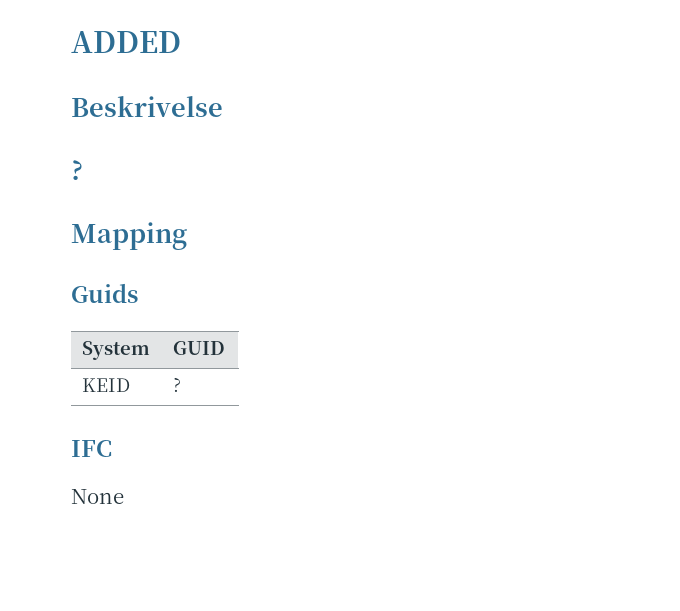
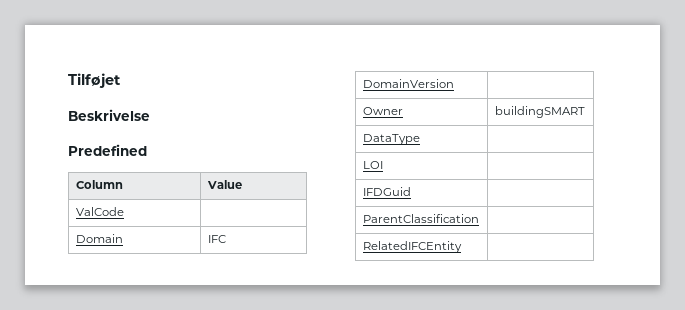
[71,31,181,53] ADDED -> [68,73,121,88] Tilføjet
[71,160,83,180] [71,222,187,250] [71,283,138,303] [82,341,151,360] [173,341,226,355] [82,378,131,392] [173,377,182,392] [71,440,112,457] [71,489,124,504] ? // Mapping // Guids // System | GUID // KEID | ? // IFC // None -> [68,144,147,156] [75,180,123,189] [206,180,242,189] [75,207,124,216] [75,234,123,243] [207,235,226,243] [362,79,454,88] [362,107,403,115] [494,106,585,118] [362,134,420,145] [362,161,383,169] [362,187,411,196] [362,214,479,223] [362,241,462,253] Predefined // Column | Value // ValCode | // Domain | IFC // DomainVersion | // Owner | buildingSMART // DataType | // LOI | // IFDGuid | // ParentClassification | // RelatedIFCEntity |

